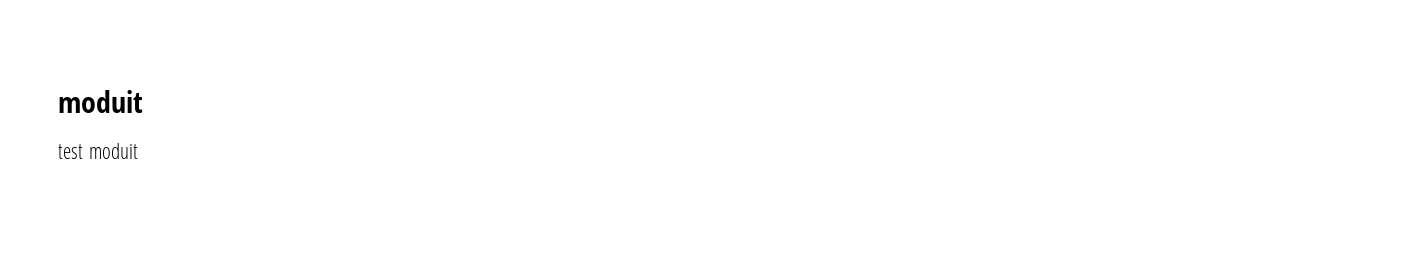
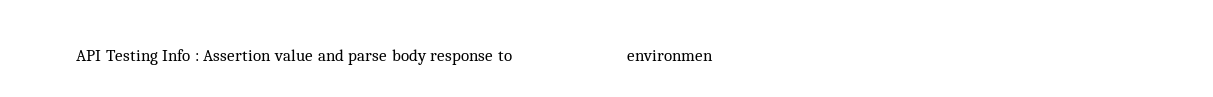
[58,90,143,113] [58,143,138,159] moduit // test moduit -> [76,49,713,65] API Testing Info : Assertion value and parse body response to environmen

